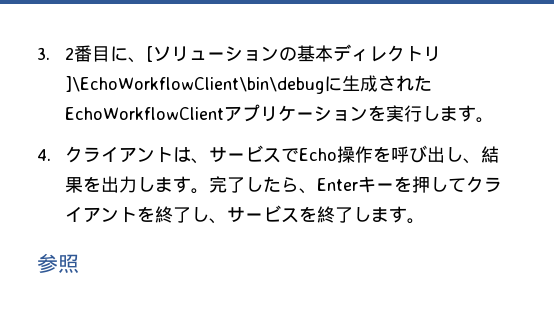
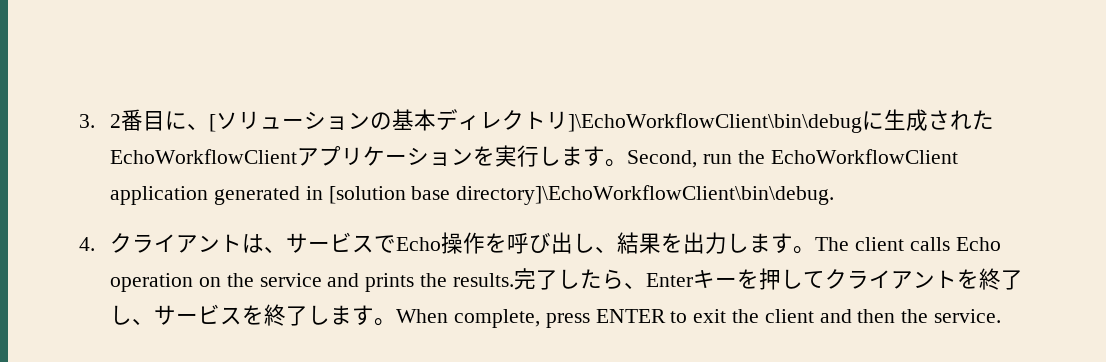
(495, 120) none -> [627,149,958,168] [110,185,835,205] Second, run the EchoWorkflowClient application generated in [solution base directory]\EchoWorkflowClient\bin\debug.
(210, 191) none -> [815,237,1001,251] [110,273,514,292] The client calls Echo operation on the service and prints the results.
[37,253,79,273] // 参照 -> [396,309,1001,328] When complete, press ENTER to exit the client and then the service.

